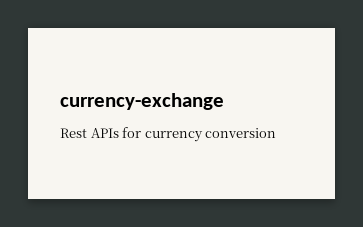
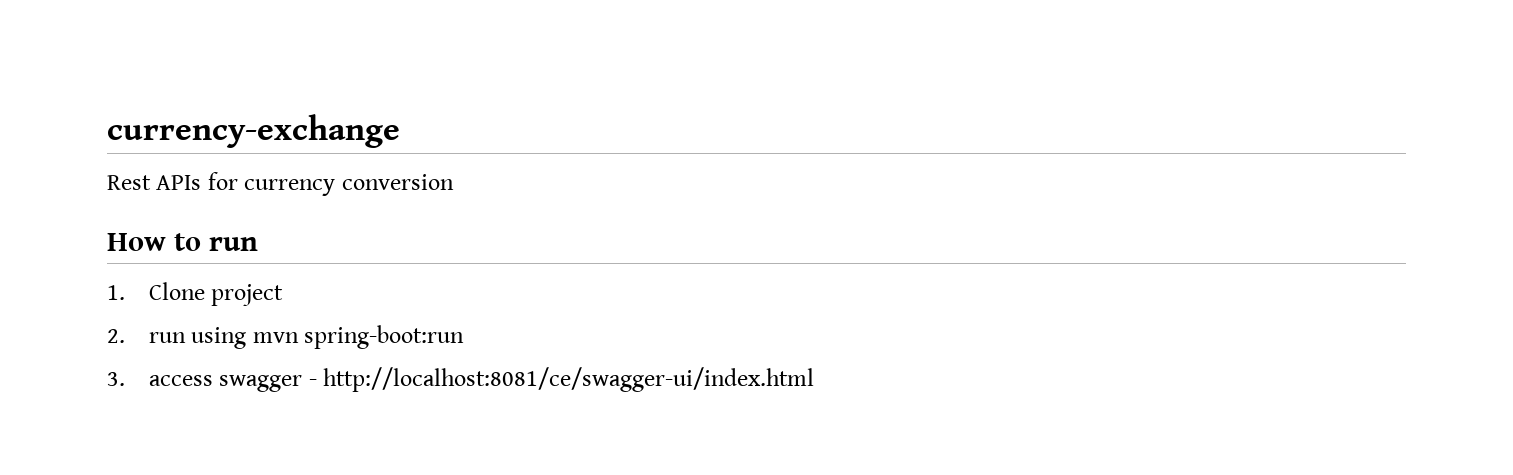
(277, 133) none -> [107,233,259,251] [107,282,284,306] [107,325,465,349] [107,367,815,392] // How to run // 1. Clone project // 2. run using mvn spring-boot:run // 3. access swagger - http://localhost:8081/ce/swagger-ui/index.html

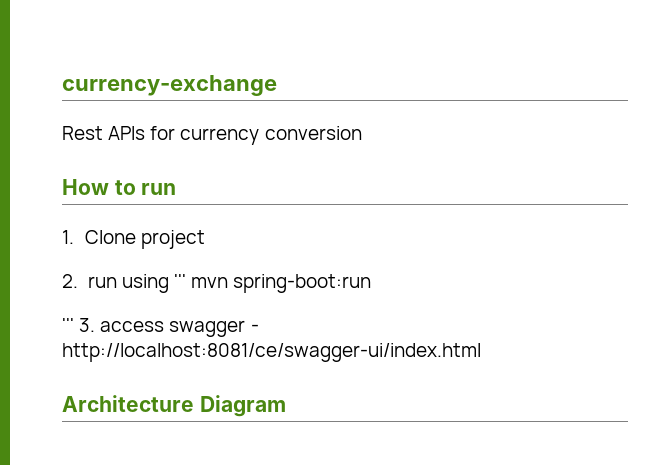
(247, 338) none -> [173,274,186,288] '''
(465, 337) none -> [62,318,74,332] '''
(815, 379) none -> [62,395,286,417] // Architecture Diagram

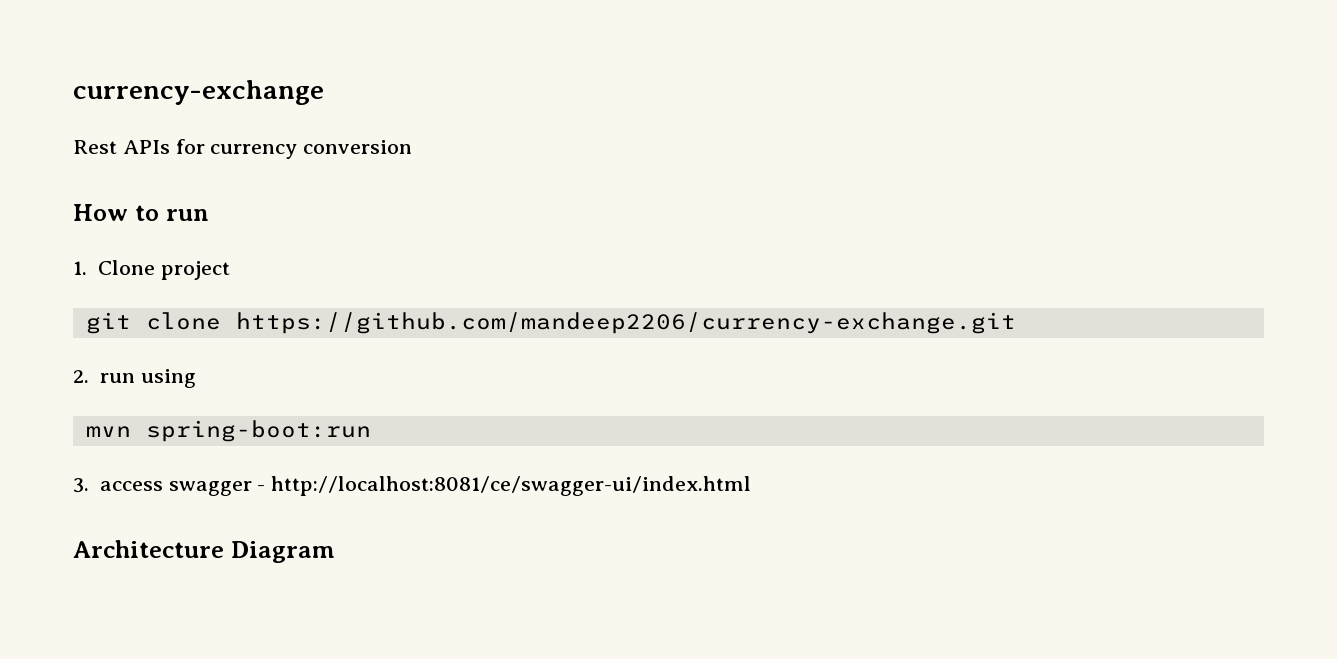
(205, 239) none -> [85,312,1016,334] // git clone https://github.com/mandeep2206/currency-exchange.git
[173,274,186,288] ''' -> (196, 378) //
[62,318,74,332] ''' -> (371, 431) none

